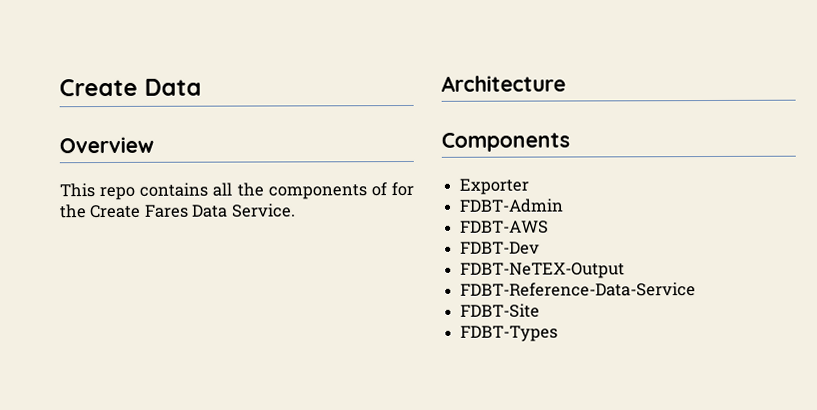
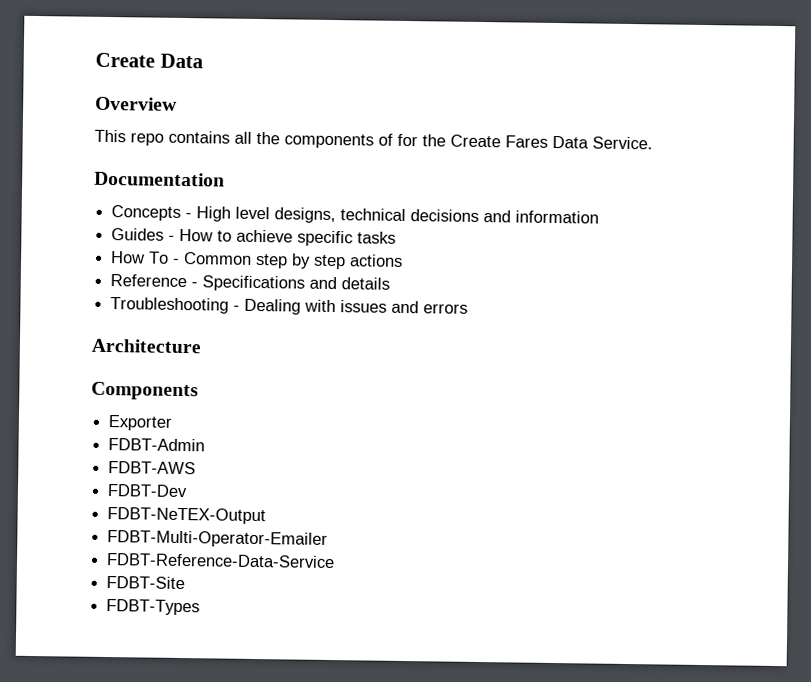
(296, 210) none -> [94,171,225,187] [111,205,600,224] [111,228,397,247] [111,251,404,270] [110,274,391,292] [110,297,469,315] // Documentation // Concepts - High level designs, technical decisions and information // Guides - How to achieve specific tasks // How To - Common step by step actions // Reference - Specifications and details // Troubleshooting - Dealing with issues and errors
(626, 270) none -> [107,530,329,548] // FDBT-Multi-Operator-Emailer

